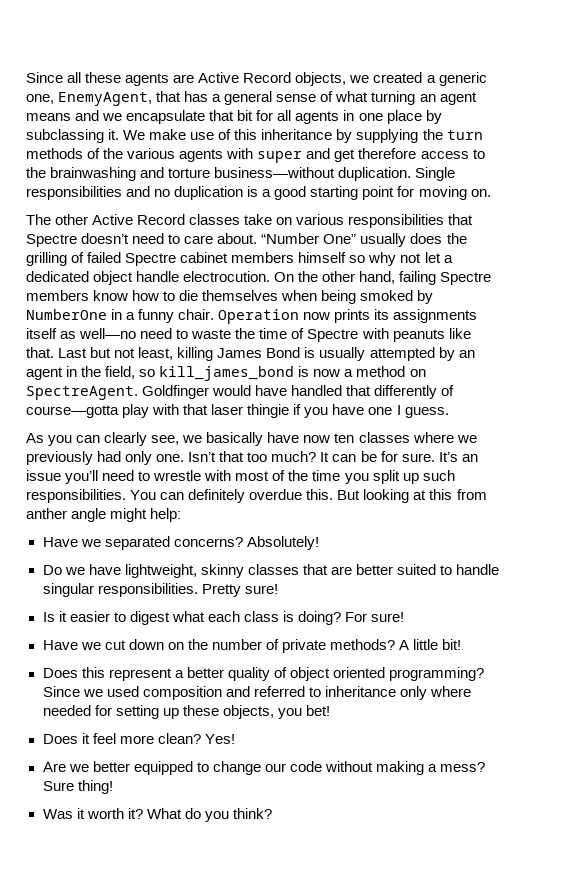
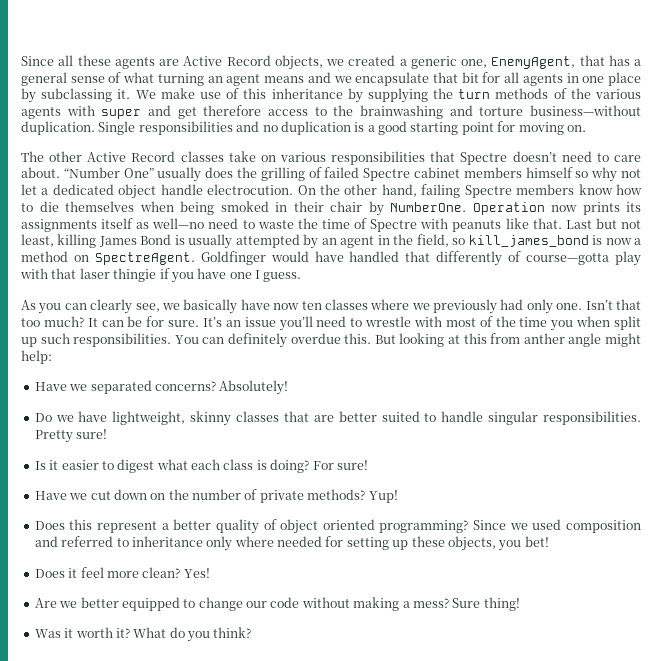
[417,290,434,304] [26,309,215,323] by NumberOne in a funny chair. -> [275,201,466,216] in their chair by NumberOne.
(369, 478) none -> [576,316,611,327] when
[399,639,462,650] A little bit! -> [368,490,398,503] Yup!

